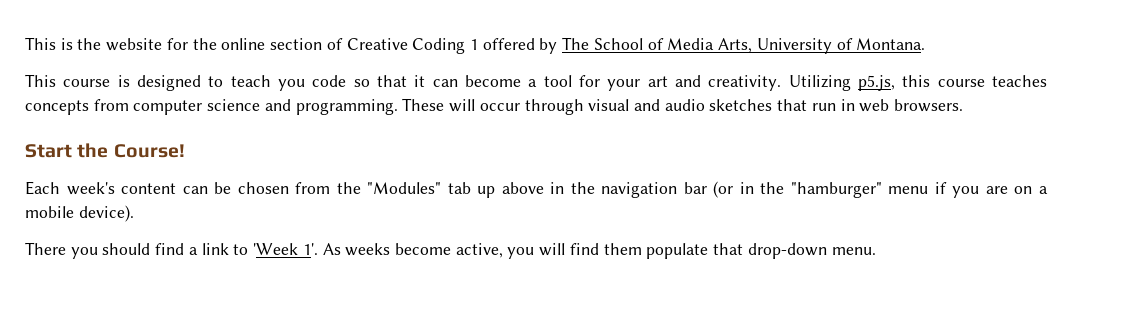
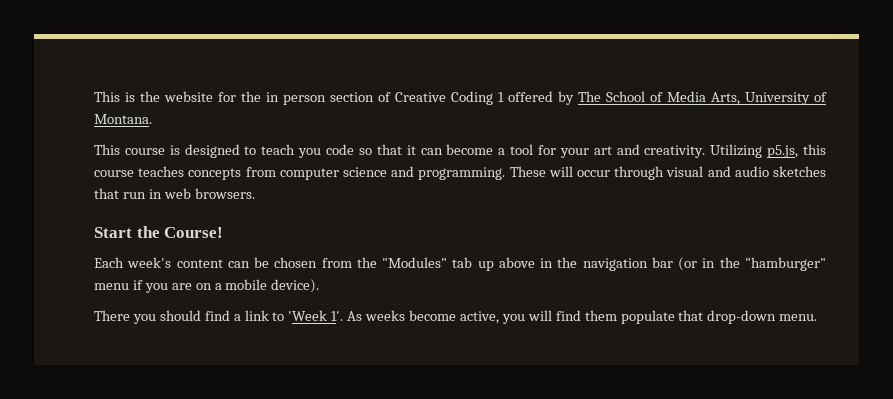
[221,38,266,50] online -> [266,92,326,105] in person

